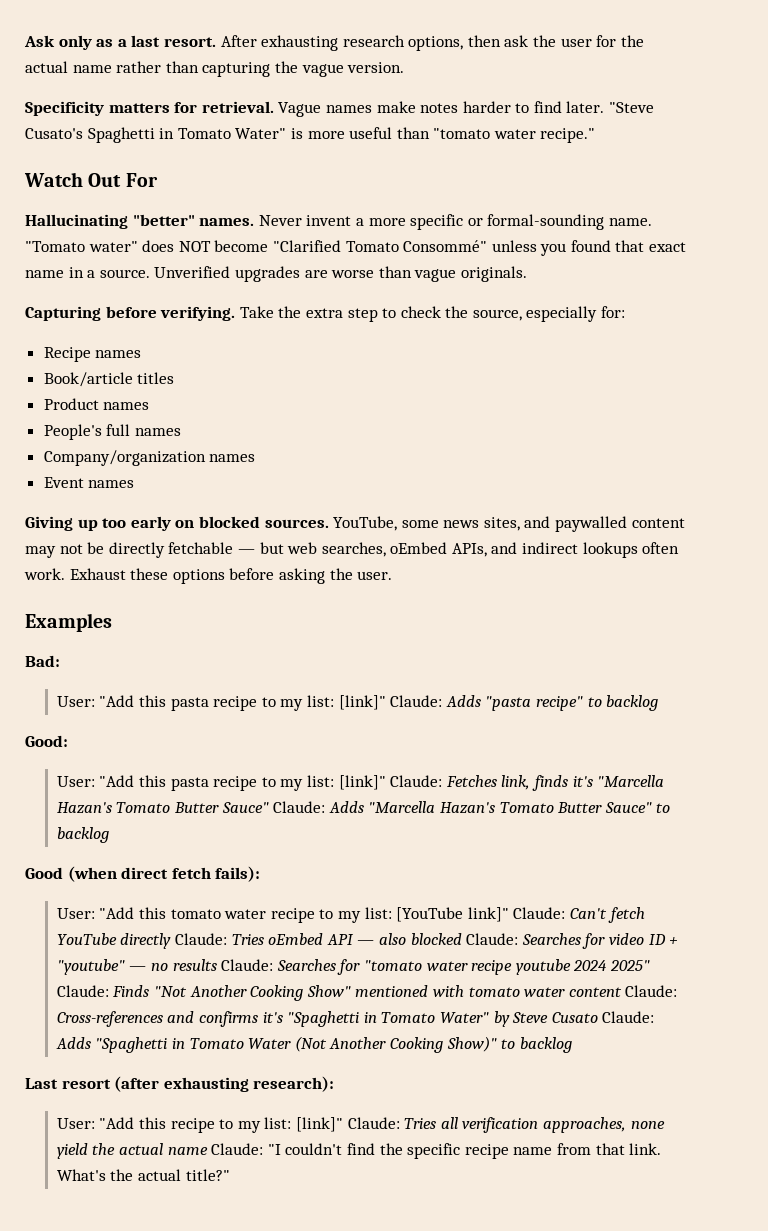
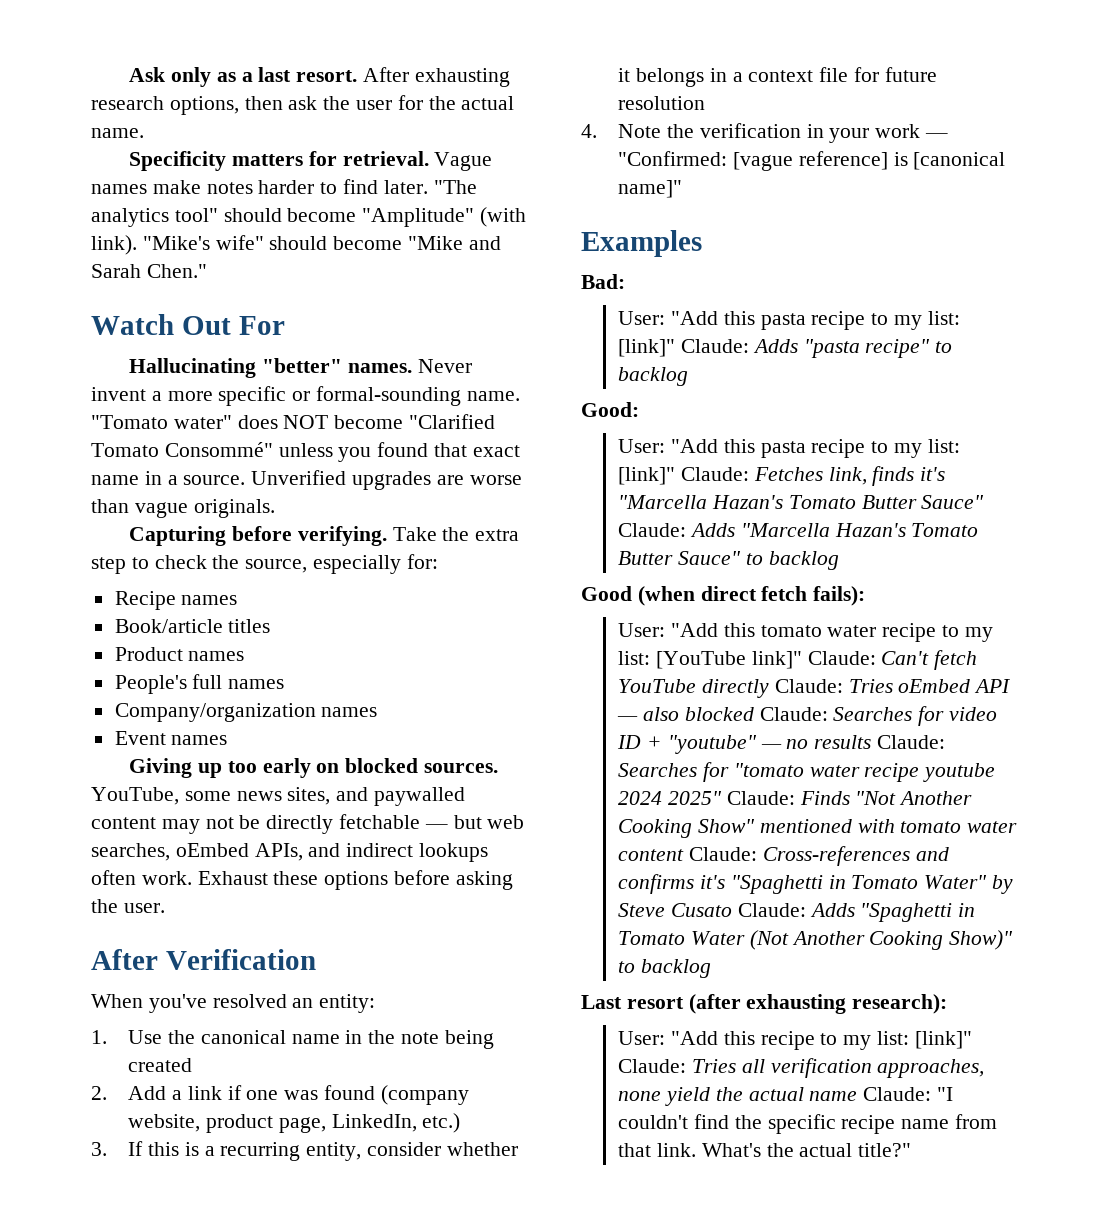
[72,61,405,77] name rather than capturing the vague version. -> [91,128,144,138] name.
[609,102,655,113] [25,127,596,143] "Steve Cusato's Spaghetti in Tomato Water" is more useful than "tomato water recipe." -> [433,180,477,194] [91,207,527,227] [91,235,501,255] [91,264,207,278] "The analytics tool" should become "Amplitude" (with link). "Mike's wife" should become "Mike and Sarah Chen."
(393, 575) none -> [91,949,316,970] [91,994,376,1013] [91,1030,494,1049] [128,1058,193,1072] [91,1085,469,1105] [128,1113,461,1133] [91,1141,518,1161] [618,67,937,87] [618,96,706,110] [581,123,949,143] [618,151,1006,171] [618,180,683,198] // After Verification // When you've resolved an entity: // 1. Use the canonical name in the note being created // 2. Add a link if one was found (company website, product page, LinkedIn, etc.) // 3. If this is a recurring entity, consider whether it belongs in a context file for future resolution // 4. Note the verification in your work — "Confirmed: [vague reference] is [canonical name]"

